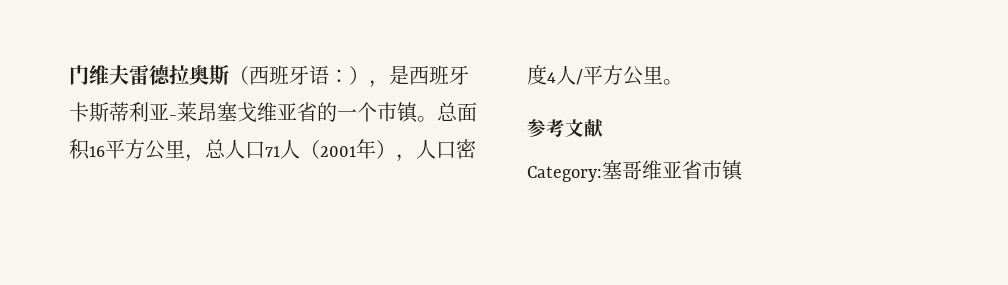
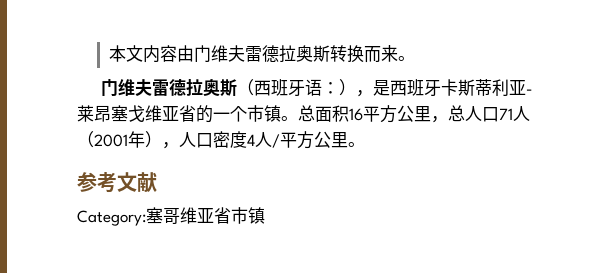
(69, 75) none -> [109,45,416,63] 本文内容由门维夫雷德拉奥斯转换而来。 //

